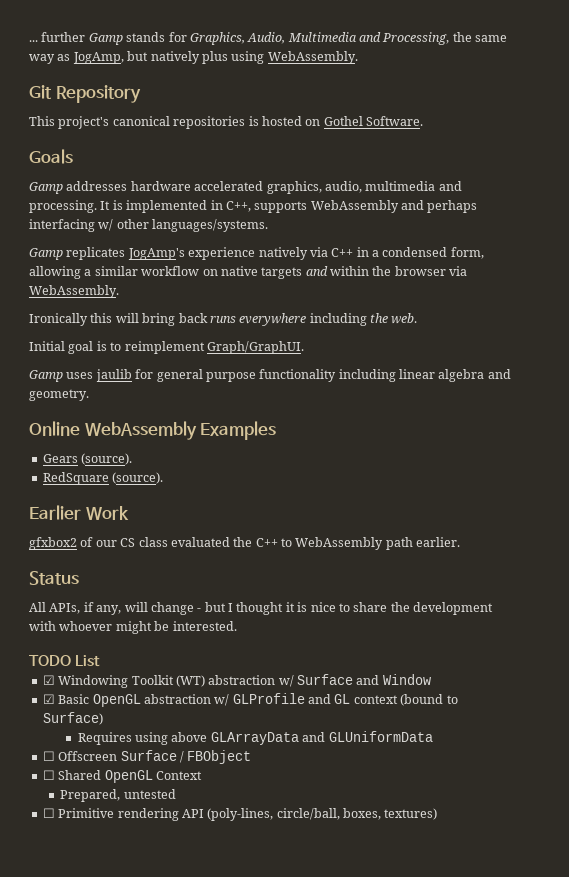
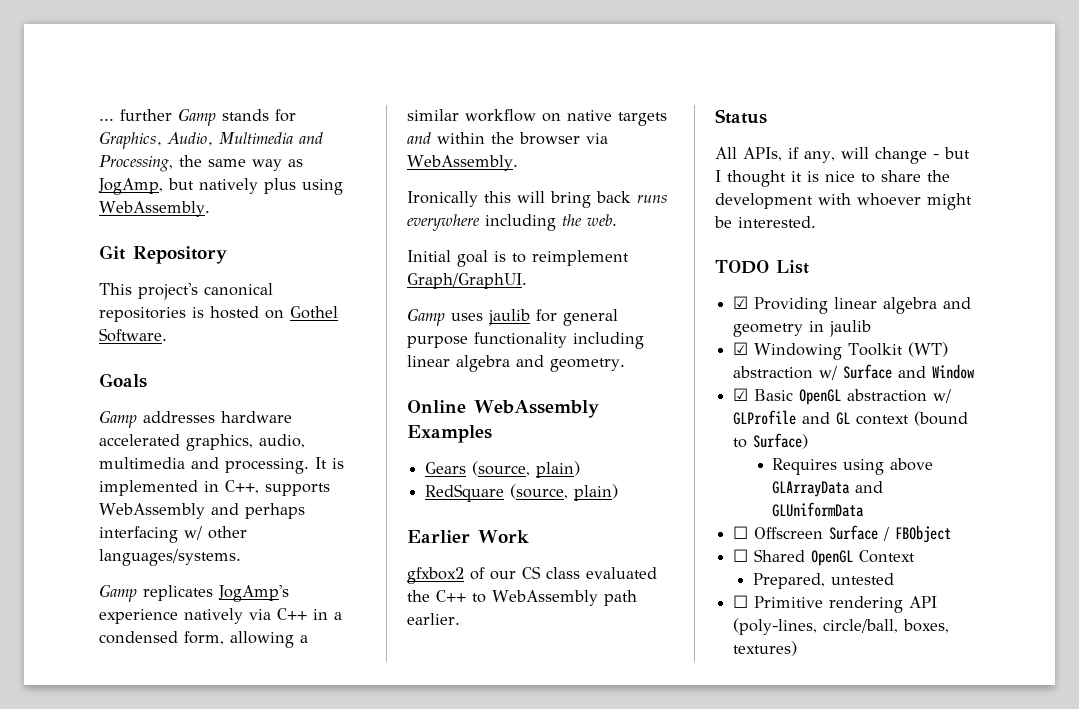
[81,453,133,465] (source). -> [472,461,581,478] (source, plain)
[112,472,164,484] (source). -> [510,484,619,501] (source, plain)
(100, 661) none -> [733,296,972,314] [733,320,872,337] // ☑ Providing linear algebra and geometry in jaulib

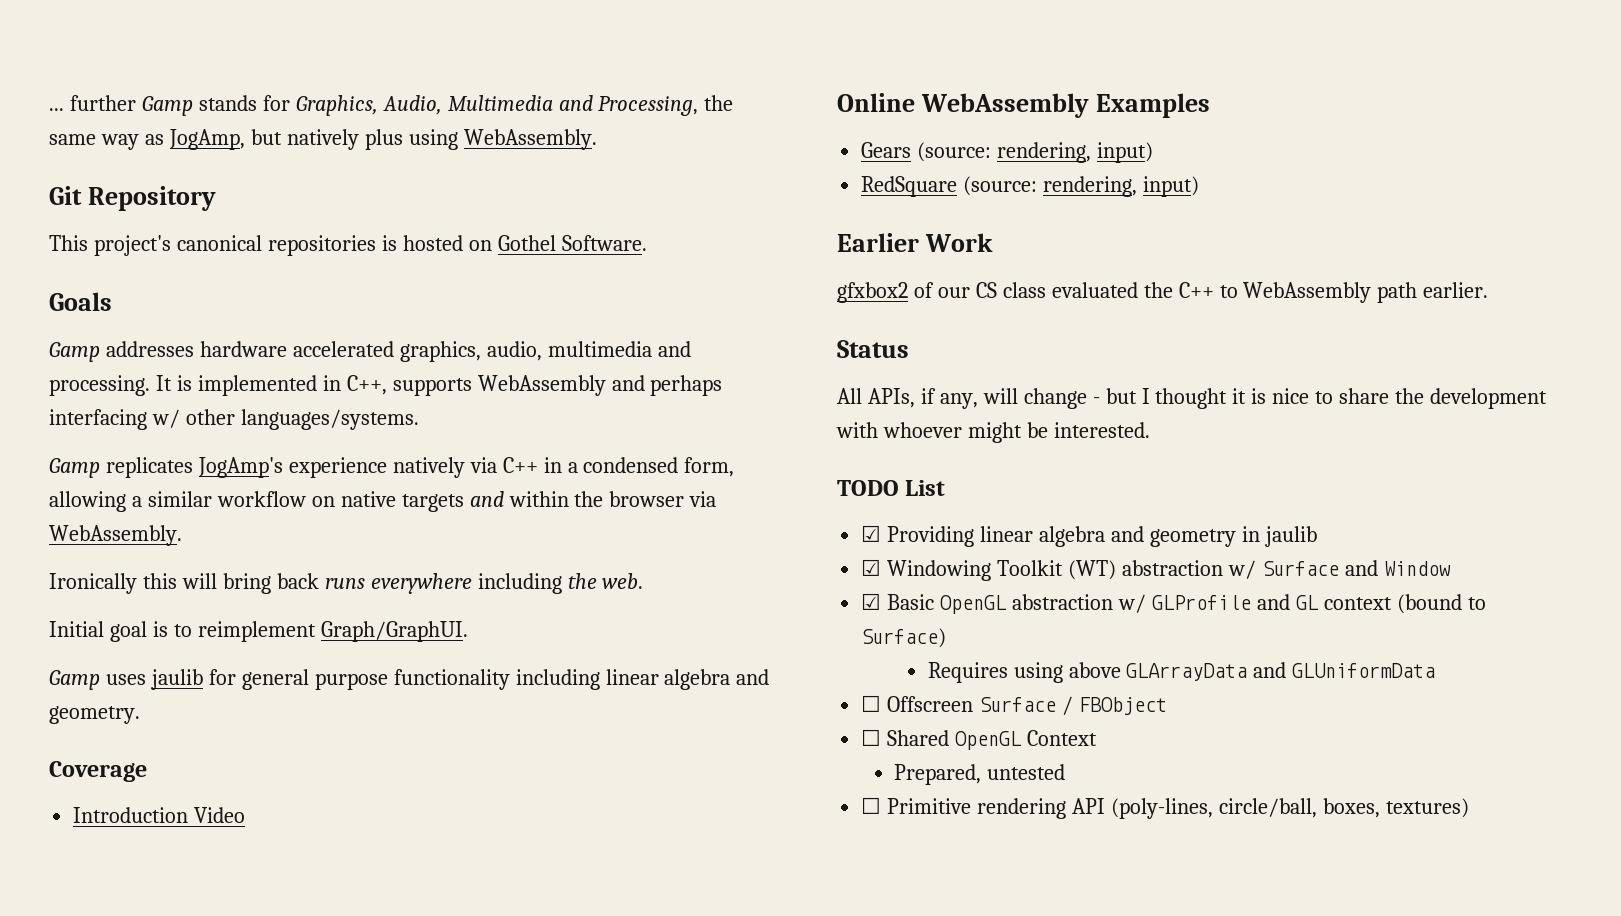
(625, 365) none -> [49,761,147,782] [73,807,246,823] // Coverage // Introduction Video
[472,461,581,478] [425,484,619,502] (source, plain) // RedSquare (source, plain) -> [917,142,1154,163] [861,176,1200,197] (source: rendering, input) // RedSquare (source: rendering, input)

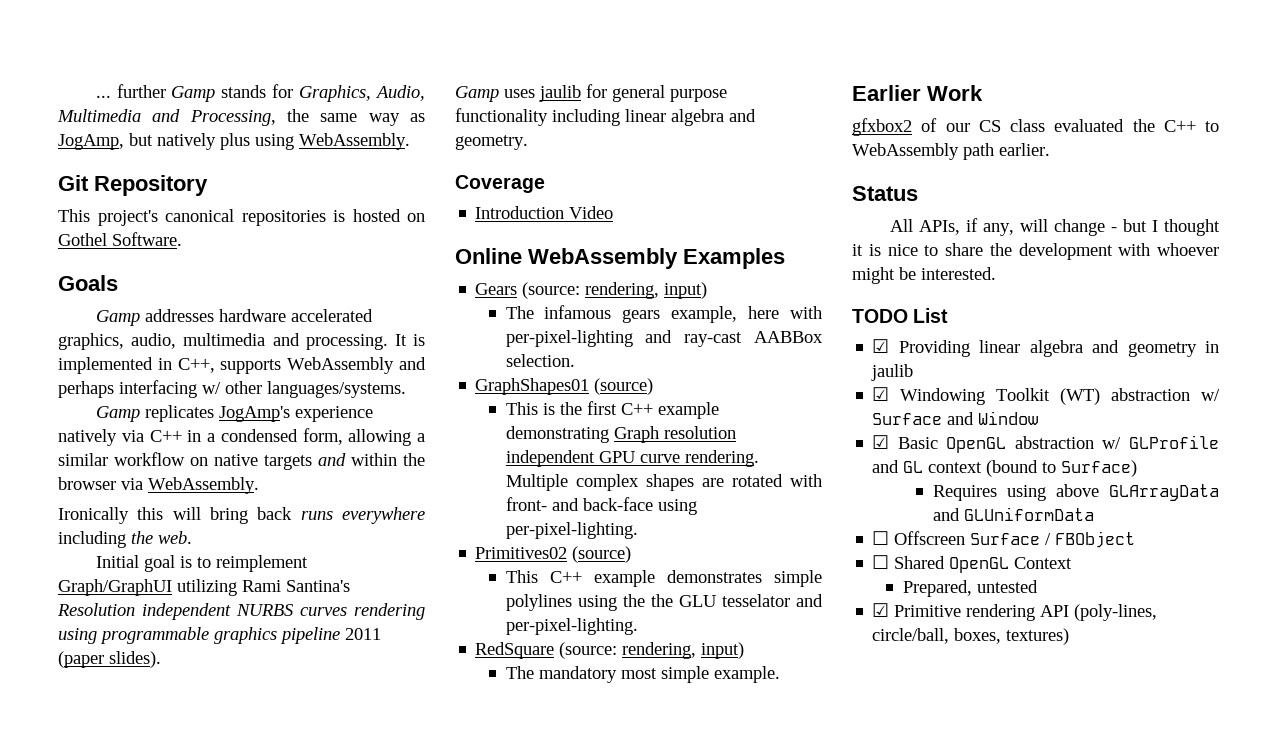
[320,621,468,642] Graph/GraphUI. -> [58,579,350,596] [57,603,425,620] [58,627,381,644] [58,651,161,668] Graph/GraphUI utilizing Rami Santina's Resolution independent NURBS curves rendering using programmable graphics pipeline 2011 (paper slides).
(1154, 152) none -> [505,305,822,323] [505,330,823,347] [505,354,575,367] [475,378,654,395] [505,401,719,419] [505,426,736,443] [505,450,759,467] [505,474,822,491] [505,497,697,515] [505,522,638,539] [475,546,632,563] [505,570,822,587] [505,594,823,611] [505,618,638,635] // The infamous gears example, here with per-pixel-lighting and ray-cast AABBox selection. // GraphShapes01 (source) // This is the first C++ example demonstrating Graph resolution independent GPU curve rendering. Multiple complex shapes are rotated with front- and back-face using per-pixel-lighting. // Primitives02 (source) // This C++ example demonstrates simple polylines using the the GLU tesselator and per-pixel-lighting.
(1200, 186) none -> [505,666,780,683] // The mandatory most simple example.
[861,797,882,814] ☐ -> [872,603,890,617] ☑

